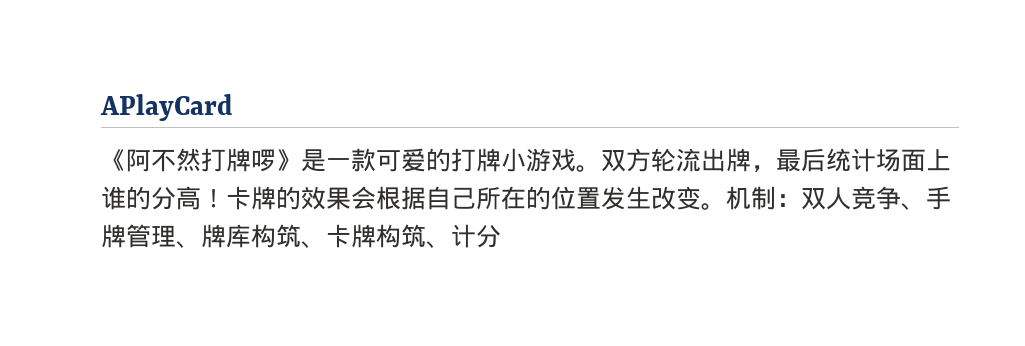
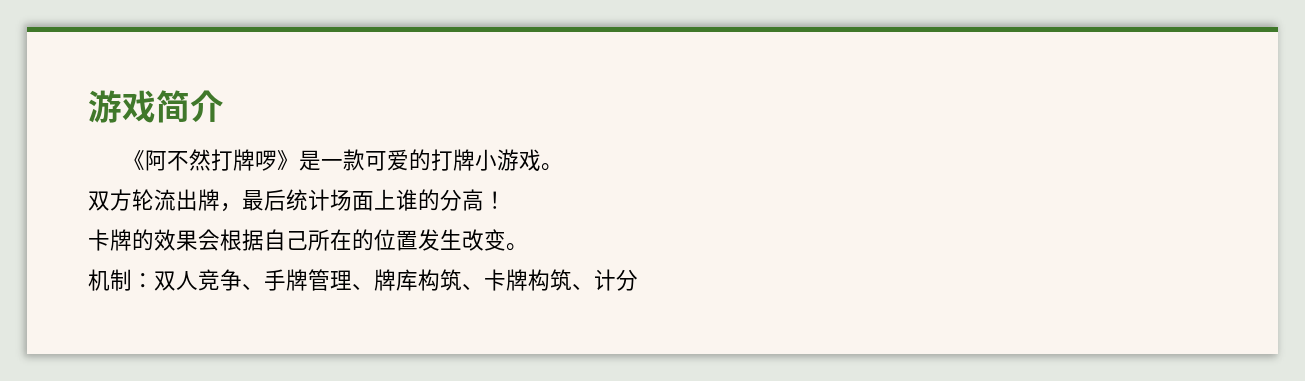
[100,94,233,121] APlayCard -> [88,90,224,123] 游戏简介
(601, 168) none -> (564, 167) //
(226, 198) none -> (506, 200) //
(726, 206) none -> (528, 247) //

